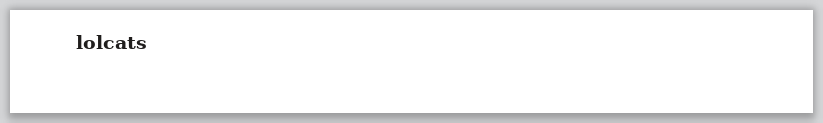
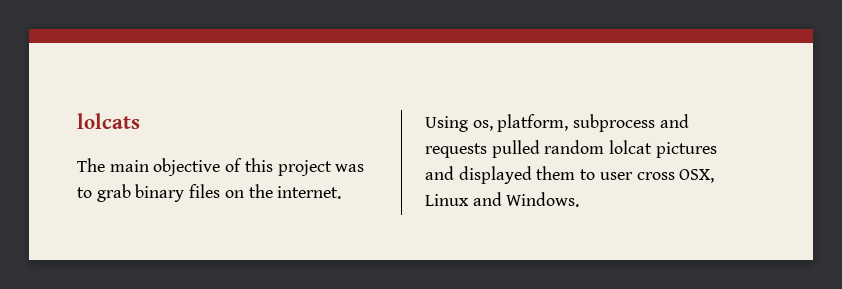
(147, 42) none -> [77,158,365,176] [77,184,342,202] [425,114,689,132] [425,140,717,158] [425,166,715,184] [425,192,580,207] // The main objective of this project was to grab binary files on the internet. Using os, platform, subprocess and requests pulled random lolcat pictures and displayed them to user cross OSX, Linux and Windows.

